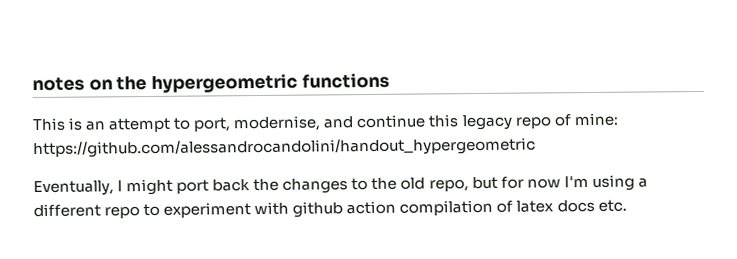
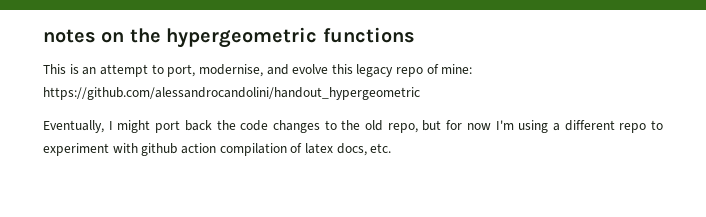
[356,114,426,129] continue -> [292,64,329,74] evolve
(280, 185) none -> [240,120,269,131] code
[556,199,595,213] docs -> [336,143,367,156] docs,

